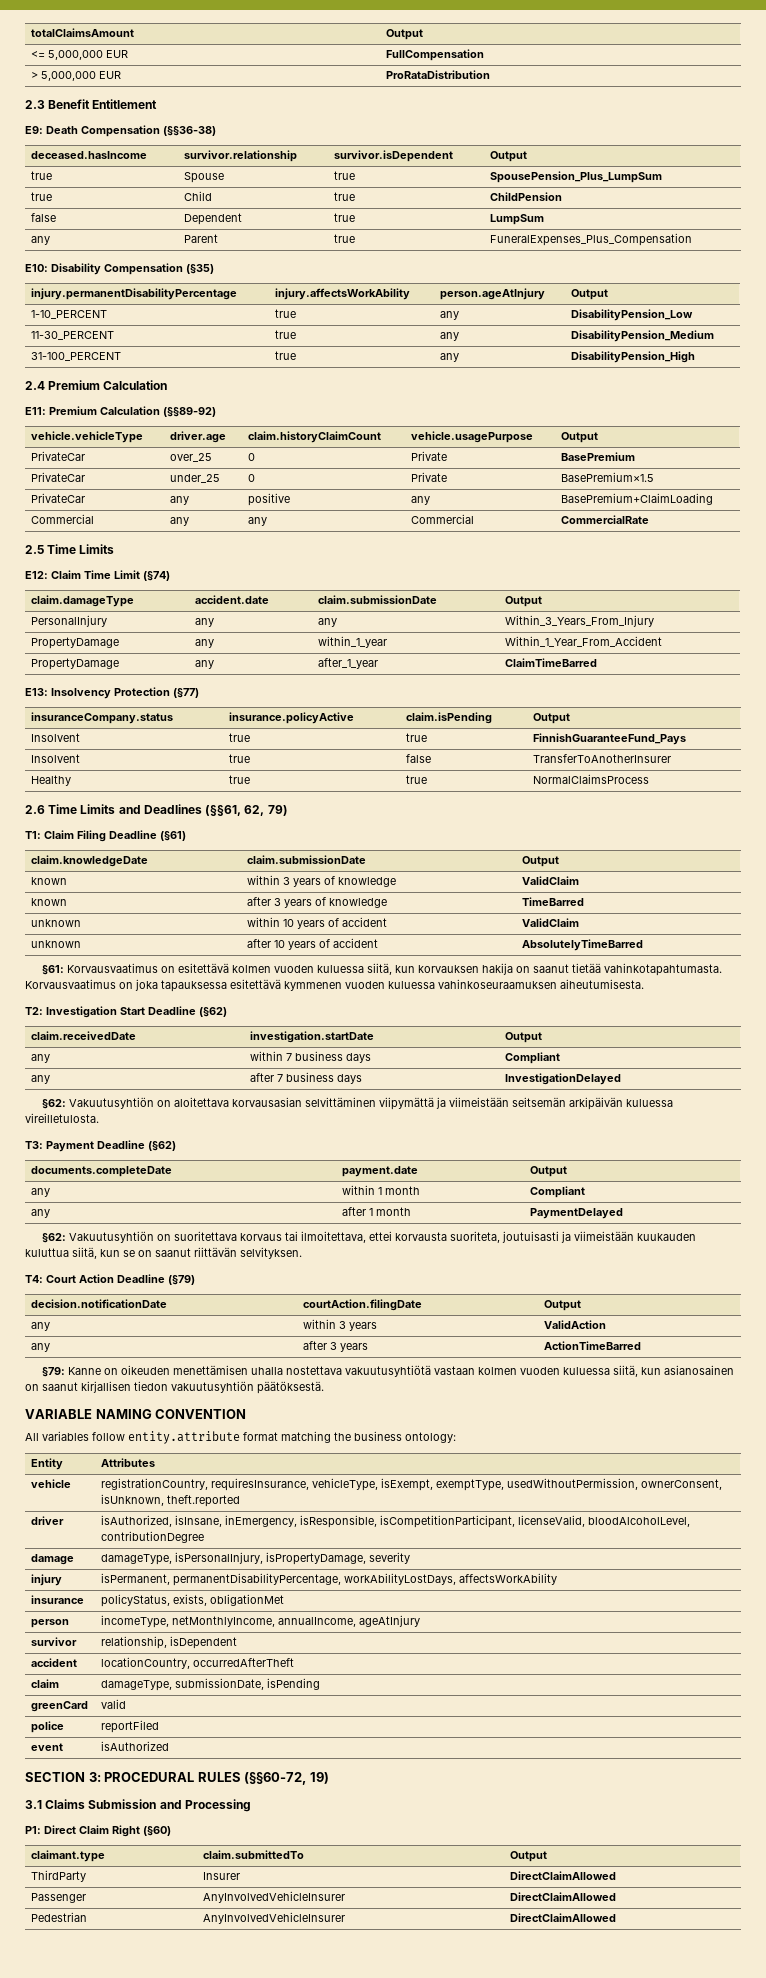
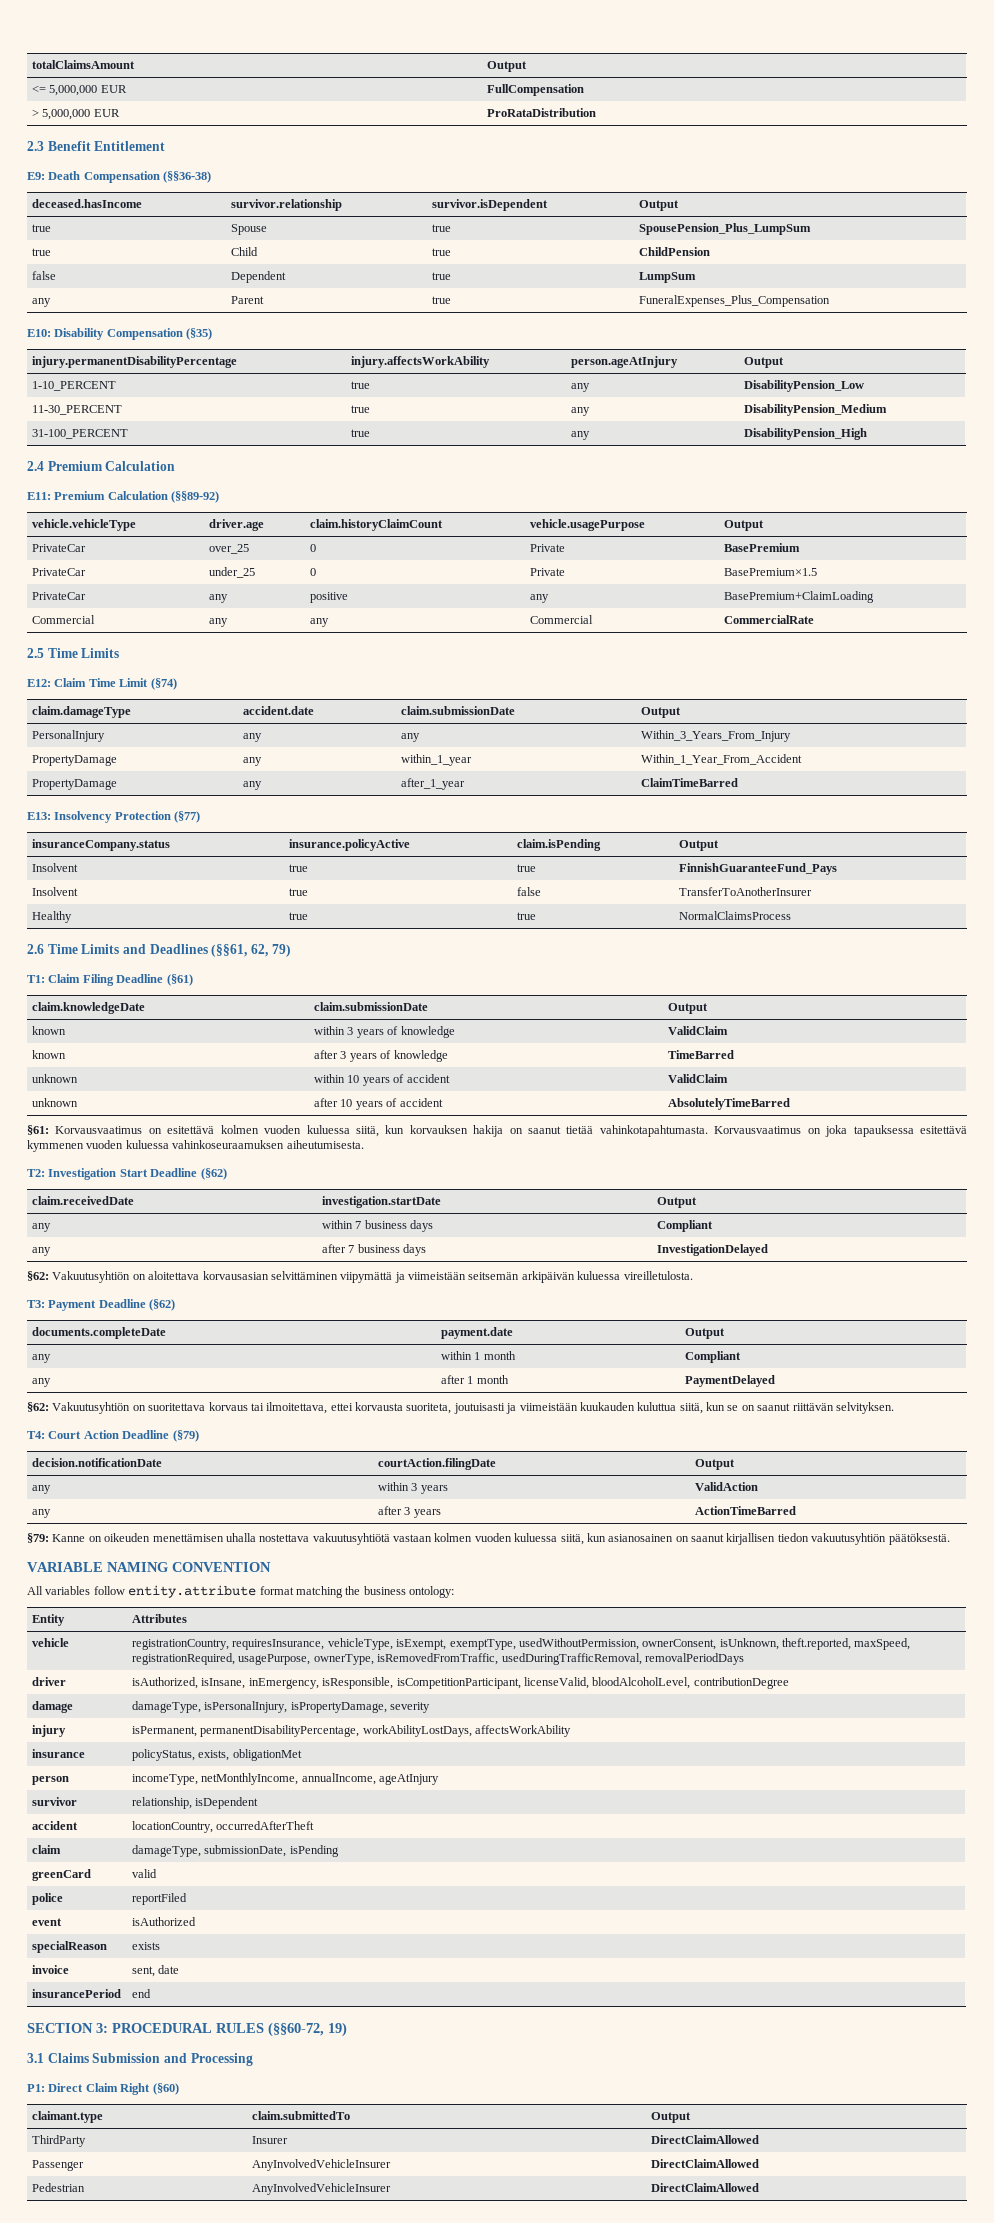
[167,1495,241,1507] theft.reported -> [782,1638,911,1650] [132,1653,744,1665] theft.reported, maxSpeed, registrationRequired, usagePurpose, ownerType, isRemovedFromTraffic, usedDuringTrafficRemoval, removalPeriodDays
(170, 1746) none -> [32,1941,108,1953] [132,1942,161,1950] [32,1965,70,1974] [132,1965,180,1977] [32,1989,122,1998] [132,1989,152,1998] // specialReason | exists // invoice | sent, date // insurancePeriod | end

